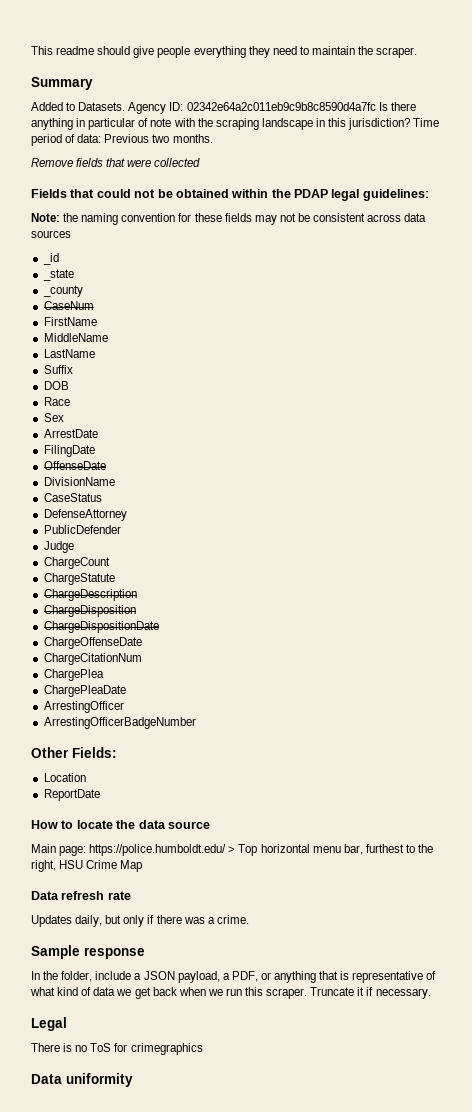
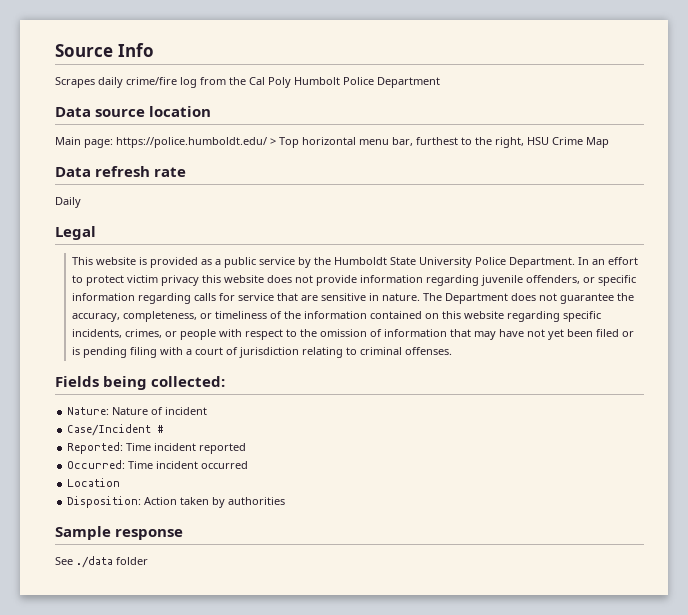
[31,46,418,58] [31,77,93,90] [31,102,416,114] [31,118,440,130] [31,134,213,146] [31,158,201,167] [31,189,429,201] [31,213,427,225] [31,230,71,238] [42,253,59,265] [42,269,74,281] [42,285,83,297] [43,301,94,310] [43,317,97,326] [43,333,108,342] [43,349,95,358] [43,365,73,374] [43,381,69,390] [43,397,70,406] [43,413,64,422] [43,429,98,438] [43,445,95,457] [43,461,106,470] [43,477,115,486] [43,493,102,502] [43,509,127,521] [43,525,121,534] [43,541,74,553] [43,557,110,569] [43,573,115,585] [43,589,137,601] [43,605,136,617] [43,621,159,633] [43,637,142,649] [43,653,142,665] [43,669,104,681] [43,685,126,697] [43,701,124,713] [43,717,196,729] [31,747,117,758] [43,773,86,782] [43,789,100,801] [31,820,166,829] This readme should give people everything they need to maintain the scraper. // Summary // Added to Datasets. Agency ID: 02342e64a2c011eb9c9b8c8590d4a7fc Is there anything in particular of note with the scraping landscape in this jurisdiction? Time period of data: Previous two months. // Remove fields that were collected // Fields that could not be obtained within the PDAP legal guidelines: // Note: the naming convention for these fields may not be consistent across data sources // _id // _state // _county // CaseNum // FirstName // MiddleName // LastName // Suffix // DOB // Race // Sex // ArrestDate // FilingDate // OffenseDate // DivisionName // CaseStatus // DefenseAttorney // PublicDefender // Judge // ChargeCount // ChargeStatute // ChargeDescription // ChargeDisposition // ChargeDispositionDate // ChargeOffenseDate // ChargeCitationNum // ChargePlea // ChargePleaDate // ArrestingOfficer // ArrestingOfficerBadgeNumber // Other Fields: // Location // ReportDate // How to locate the data -> [55,43,154,57] [55,77,440,88] [55,107,91,117] Source Info // Scrapes daily crime/fire log from the Cal Poly Humbolt Police Department // Data
(210, 825) none -> [149,106,212,117] location
[31,915,249,927] [31,945,145,959] [31,971,437,983] [30,987,431,999] [31,1017,67,1031] [31,1043,203,1055] [31,1073,133,1087] Updates daily, but only if there was a crime. // Sample response // In the folder, include a JSON payload, a PDF, or anything that is representative of what kind of data we get back when we run this scraper. Truncate it if necessary. // Legal // There is no ToS for crimegraphics // Data uniformity -> [55,197,81,208] [55,226,96,240] [71,257,638,268] [71,275,636,286] [71,293,634,304] [71,311,601,322] [71,329,634,340] [71,347,452,358] [55,376,226,390] [67,407,208,415] [67,424,165,436] [67,442,247,454] [67,460,249,469] [67,478,121,487] [67,496,286,508] [55,526,184,540] [55,556,148,568] Daily // Legal // This website is provided as a public service by the Humboldt State University Police Department. In an effort to protect victim privacy this website does not provide information regarding juvenile offenders, or specific information regarding calls for service that are sensitive in nature. The Department does not guarantee the accuracy, completeness, or timeliness of the information contained on this website regarding specific incidents, crimes, or people with respect to the omission of information that may have not yet been filed or is pending filing with a court of jurisdiction relating to criminal offenses. // Fields being collected: // Nature: Nature of incident // Case/Incident # // Reported: Time incident reported // Occurred: Time incident occurred // Location // Disposition: Action taken by authorities // Sample response // See ./data folder

